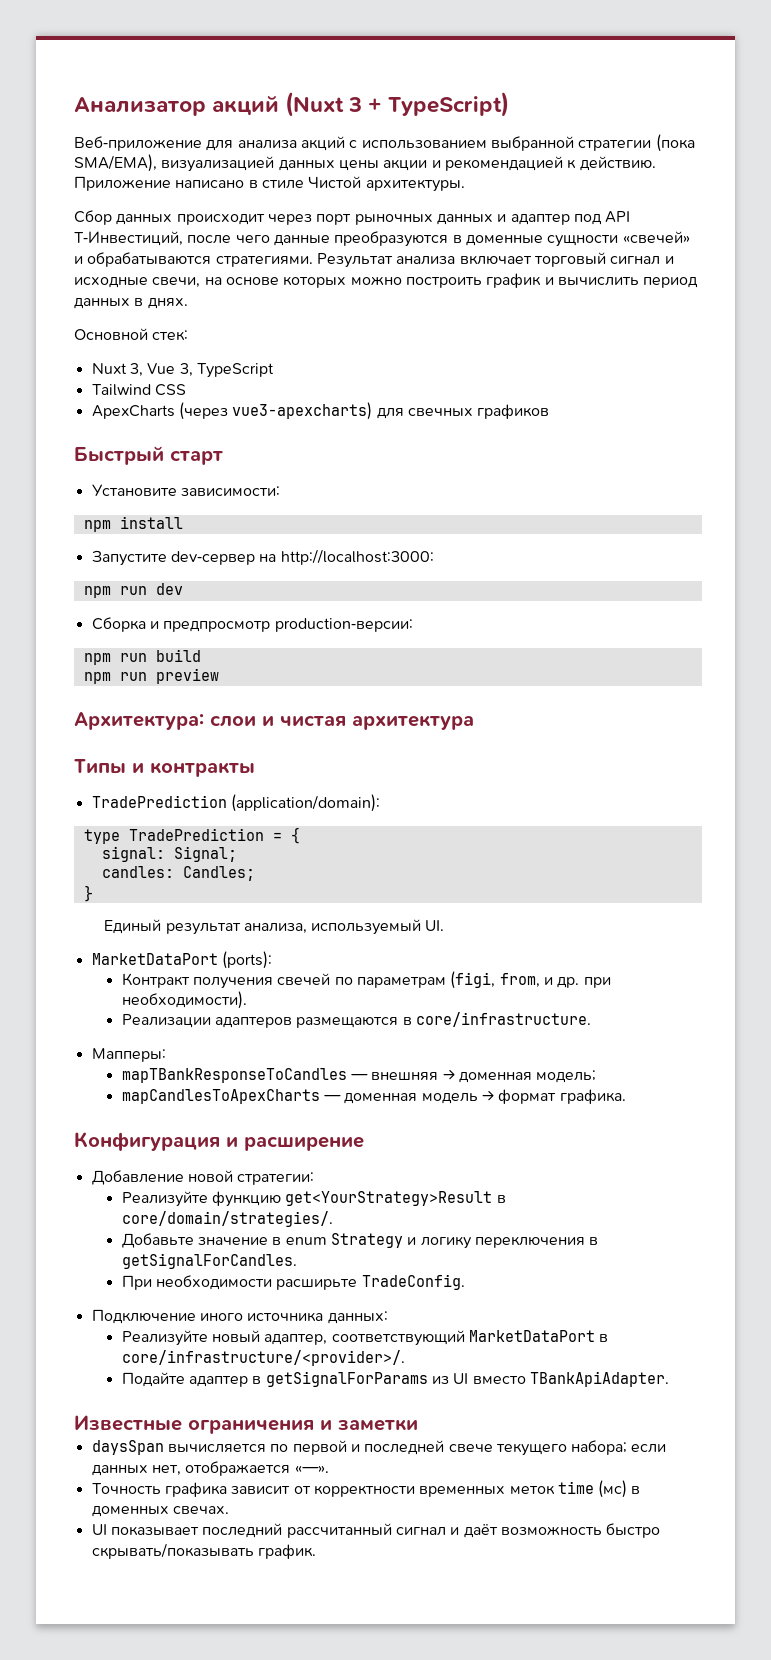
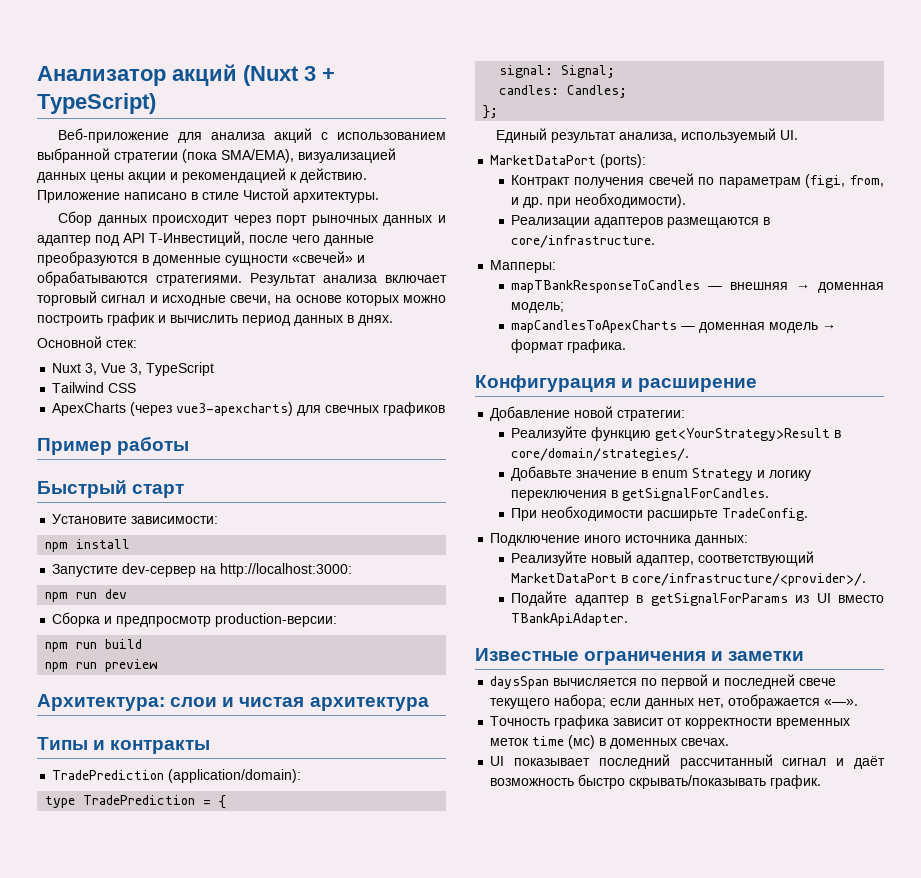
(550, 411) none -> [37,436,190,455] // Пример работы
[83,885,93,902] } -> [483,105,499,119] };

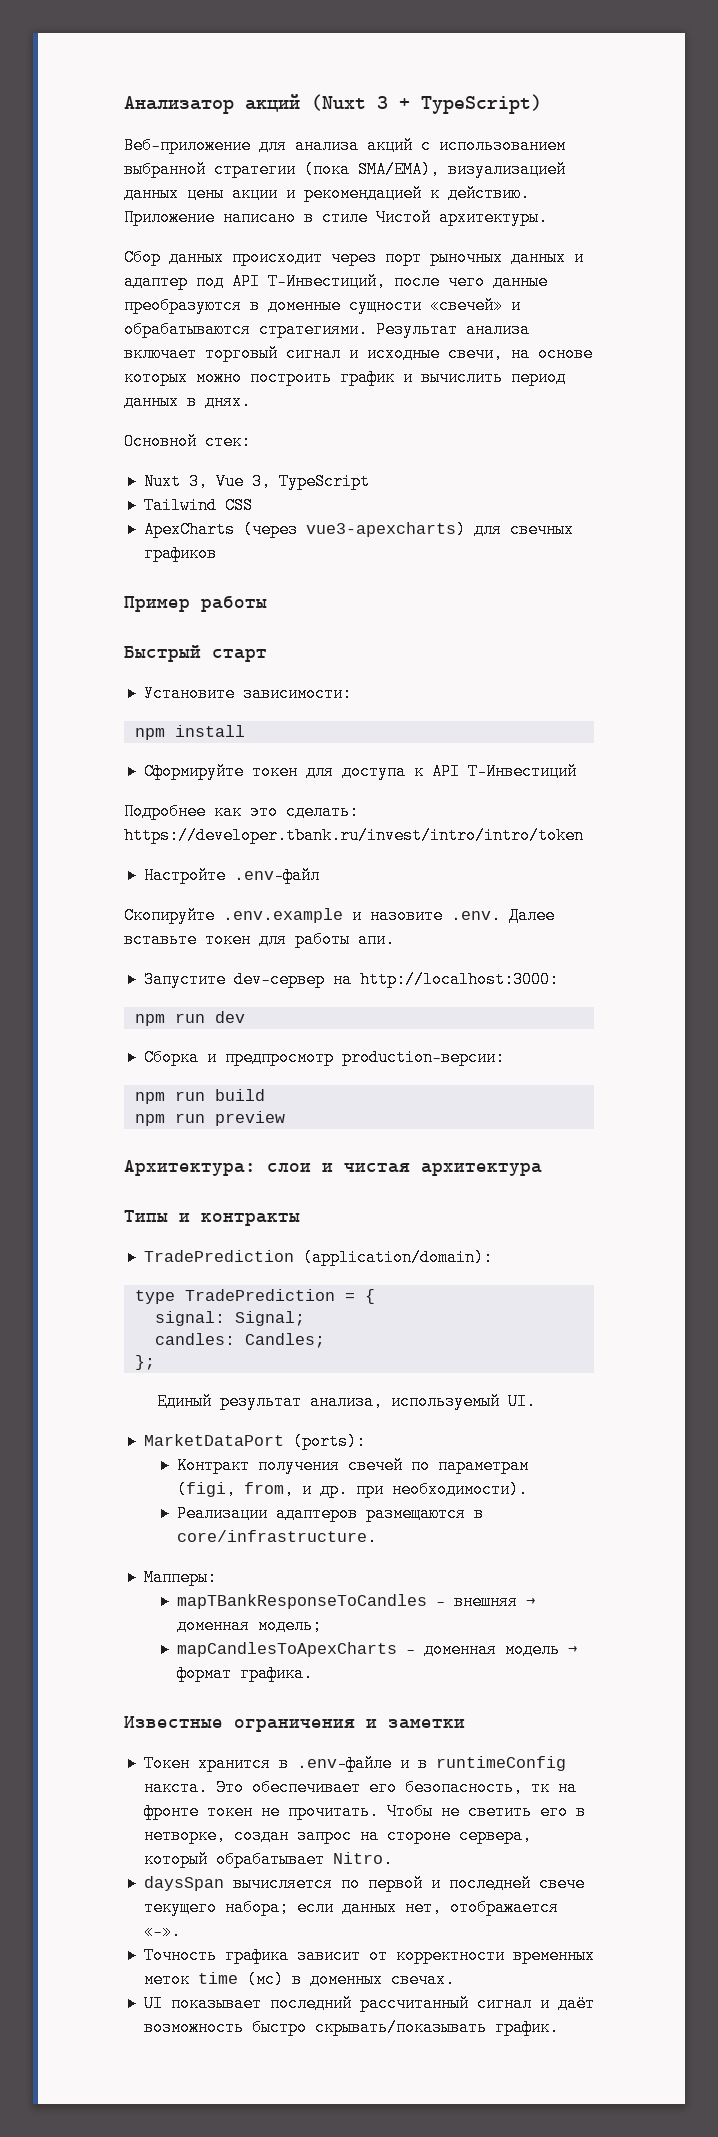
(131, 544) none -> [143,763,576,780] [124,803,359,820] [124,827,584,844] [143,867,319,884] [124,907,554,924] [124,931,395,948] // Сформируйте токен для доступа к API Т-Инвестиций // Подробнее как это сделать: https://developer.tbank.ru/invest/intro/intro/token // Настройте .env-файл // Скопируйте .env.example и назовите .env. Далее вставьте токен для работы апи.
[475,375,758,392] [490,406,686,421] [511,426,842,441] [511,448,690,461] [511,466,812,481] [511,488,770,501] [511,506,809,521] [490,533,749,546] [511,551,815,566] [511,573,867,586] [511,591,884,606] [511,613,629,626] [475,648,805,665] Конфигурация и расширение // Добавление новой стратегии: // Реализуйте функцию get<YourStrategy>Result в core/domain/strategies/. // Добавьте значение в enum Strategy и логику переключения в getSignalForCandles. // При необходимости расширьте TradeConfig. // Подключение иного источника данных: // Реализуйте новый адаптер, соответствующий MarketDataPort в core/infrastructure/<provider>/. // Подайте адаптер в getSignalForParams из UI вместо TBankApiAdapter. // Известные ограничения и заметки -> [124,1716,465,1732] [143,1755,566,1772] [143,1779,576,1796] [143,1803,585,1820] [143,1827,532,1844] [143,1851,393,1868] Известные ограничения и заметки // Токен хранится в .env-файле и в runtimeConfig накста. Это обеспечивает его безопасность, тк на фронте токен не прочитать. Чтобы не светить его в нетворке, создан запрос на стороне сервера, который обрабатывает Nitro.

